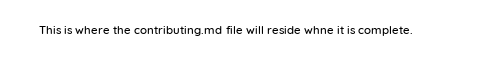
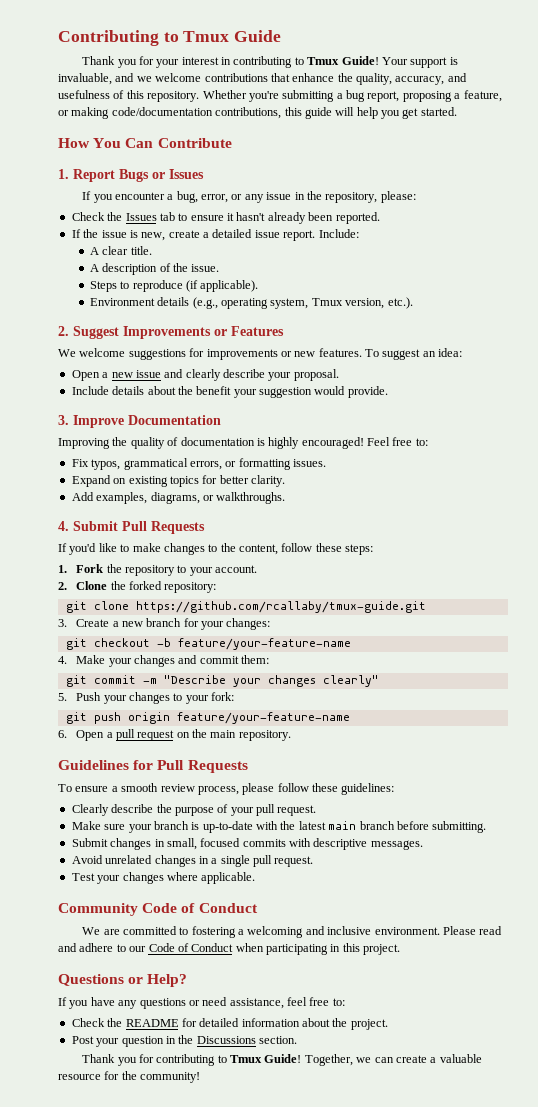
[39,26,414,36] This is where the contributing.md file will reside whne it is complete. -> [58,30,282,46] [82,56,458,68] [58,73,467,85] [58,90,502,102] [58,107,457,119] [58,138,232,148] [58,169,204,182] [82,191,416,203] [71,212,380,224] [71,229,359,241] [89,246,152,255] [89,263,220,275] [89,280,259,292] [89,297,413,309] [58,326,284,339] [58,348,463,360] [71,369,339,381] [71,386,388,398] [58,415,221,428] [58,437,428,449] [71,458,326,470] [71,475,285,487] [71,492,286,504] [58,521,205,534] [58,543,374,555] [58,564,257,576] [58,581,217,593] [65,601,426,613] [58,618,271,630] [65,638,351,650] [58,655,269,667] [65,675,379,687] [58,692,234,704] [65,712,350,724] [58,729,291,741] [58,760,248,773] [58,783,395,795] [71,804,317,816] [71,821,487,833] [71,838,423,850] [71,855,314,867] [71,872,256,884] [58,903,258,916] [82,926,503,938] [58,943,401,955] [58,974,188,987] [58,997,345,1009] [71,1018,388,1030] [71,1035,297,1047] [82,1054,482,1066] [58,1071,201,1083] Contributing to Tmux Guide // Thank you for your interest in contributing to Tmux Guide! Your support is invaluable, and we welcome contributions that enhance the quality, accuracy, and usefulness of this repository. Whether you're submitting a bug report, proposing a feature, or making code/documentation contributions, this guide will help you get started. // How You Can Contribute // 1. Report Bugs or Issues // If you encounter a bug, error, or any issue in the repository, please: // Check the Issues tab to ensure it hasn't already been reported. // If the issue is new, create a detailed issue report. Include: // A clear title. // A description of the issue. // Steps to reproduce (if applicable). // Environment details (e.g., operating system, Tmux version, etc.). // 2. Suggest Improvements or Features // We welcome suggestions for improvements or new features. To suggest an idea: // Open a new issue and clearly describe your proposal. // Include details about the benefit your suggestion would provide. // 3. Improve Documentation // Improving the quality of documentation is highly encouraged! Feel free to: // Fix typos, grammatical errors, or formatting issues. // Expand on existing topics for better clarity. // Add examples, diagrams, or walkthroughs. // 4. Submit Pull Requests // If you'd like to make changes to the content, follow these steps: // 1. Fork the repository to your account. // 2. Clone the forked repository: // git clone https://github.com/rcallaby/tmux-guide.git // 3. Create a new branch for your changes: // git checkout -b feature/your-feature-name // 4. Make your changes and commit them: // git commit -m "Describe your changes clearly" // 5. Push your changes to your fork: // git push origin feature/your-feature-name // 6. Open a pull request on the main repository. // Guidelines for Pull Requests // To ensure a smooth review process, please follow these guidelines: // Clearly describe the purpose of your pull request. // Make sure your branch is up-to-date with the latest main branch before submitting. // Submit changes in small, focused commits with descriptive messages. // Avoid unrelated changes in a single pull request. // Test your changes where applicable. // Community Code of Conduct // We are committed to fostering a welcoming and inclusive environment. Please read and adhere to our Code of Conduct when participating in this project. // Questions or Help? // If you have any questions or need assistance, feel free to: // Check the README for detailed information about the project. // Post your question in the Discussions section. // Thank you for contributing to Tmux Guide! Together, we can create a valuable resource for the community!

